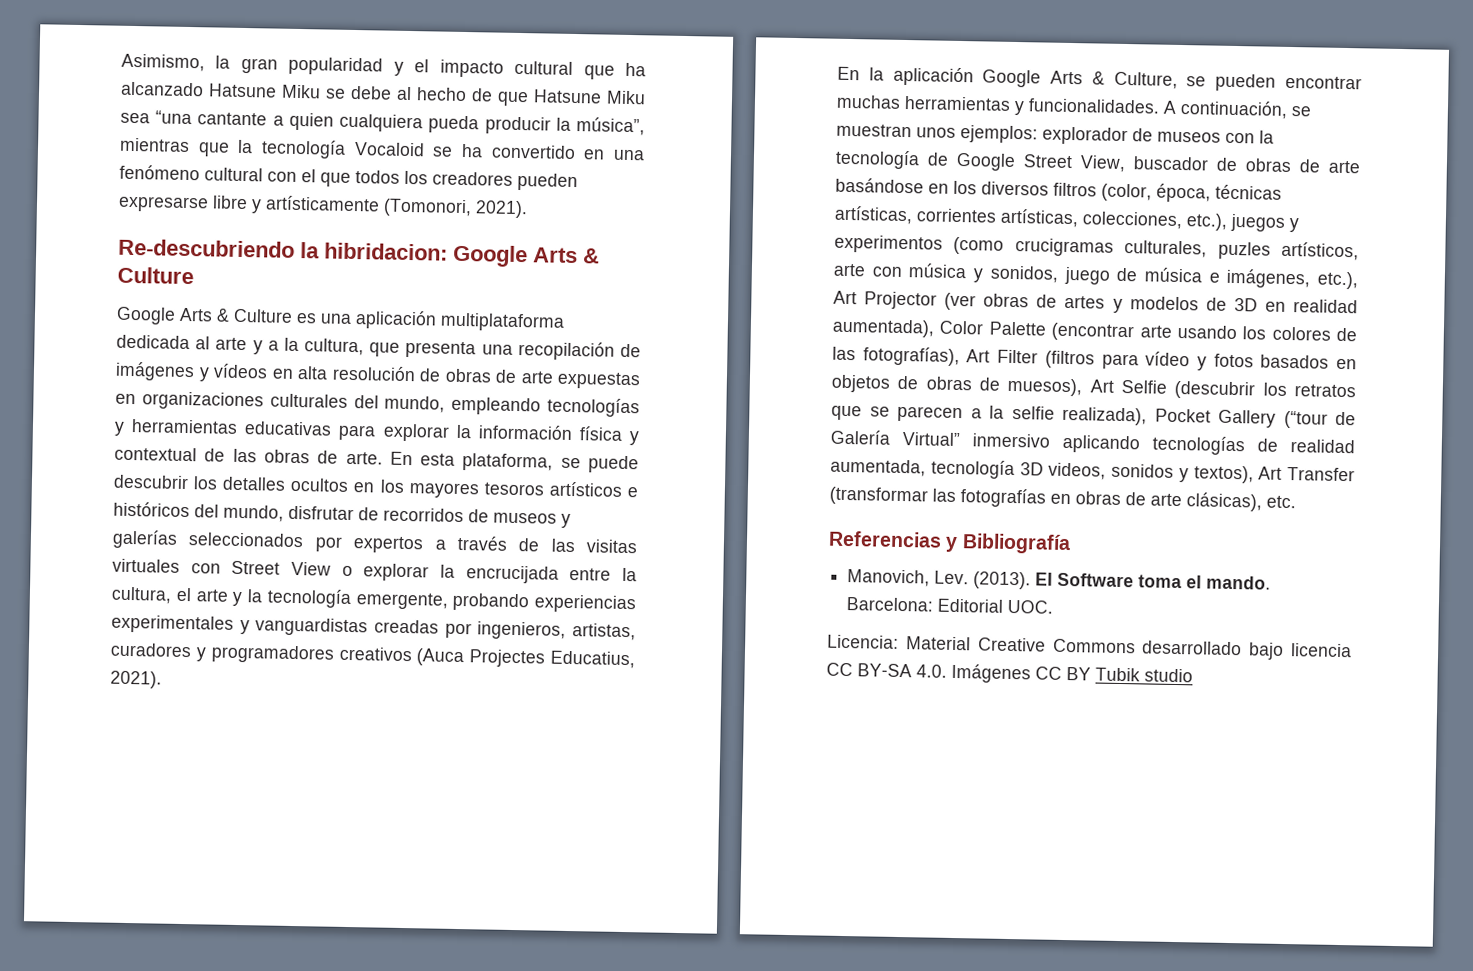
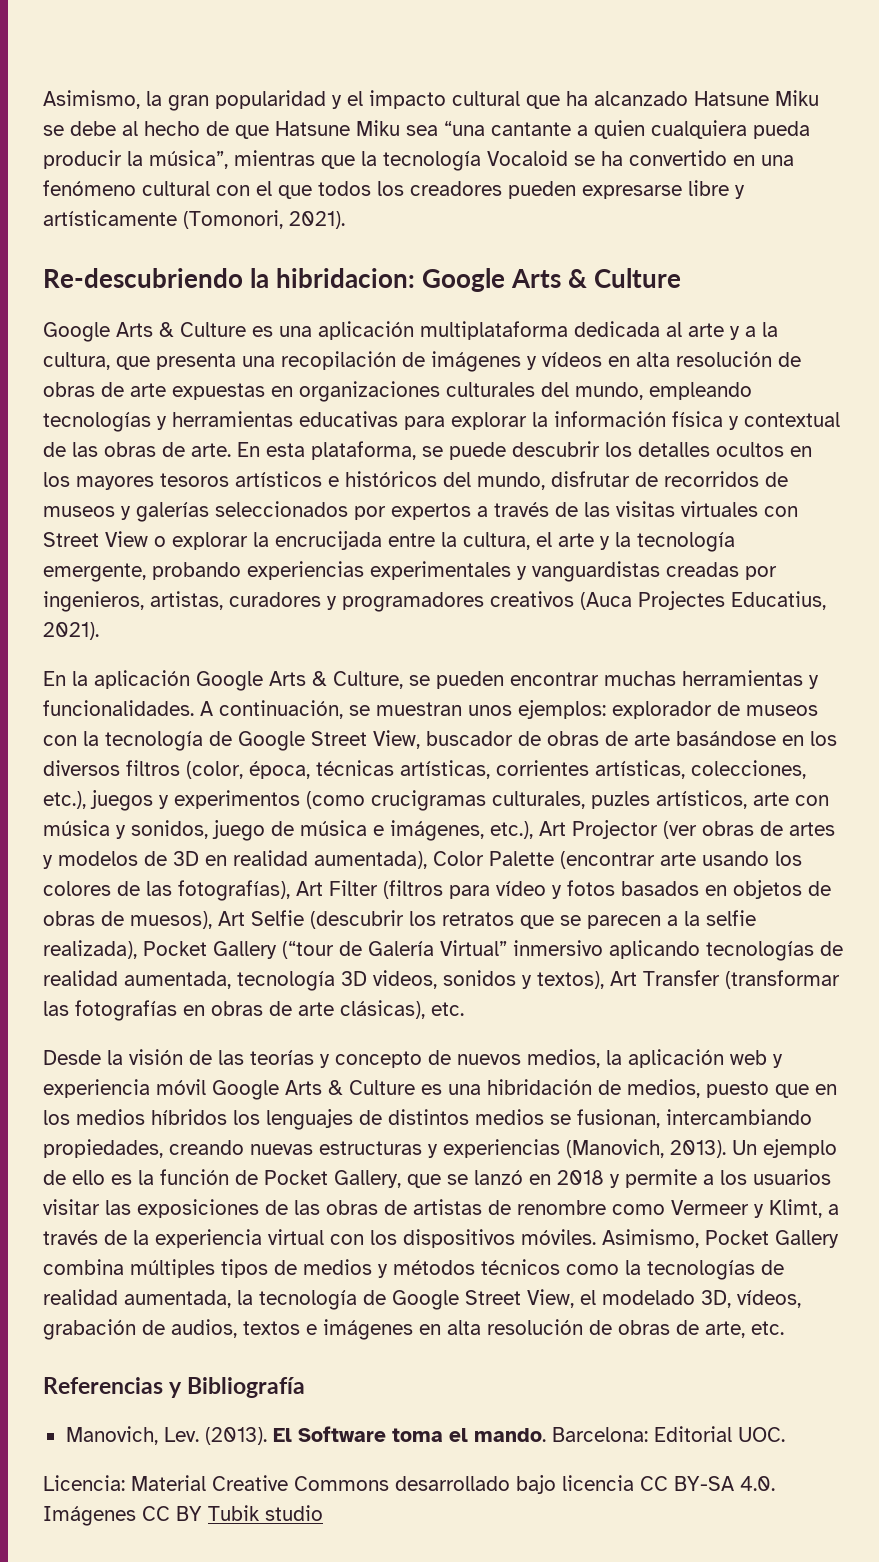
(1296, 502) none -> [43,1049,783,1068] [43,1079,837,1100] [43,1109,812,1130] [43,1139,837,1158] [43,1169,831,1188] [43,1199,839,1218] [43,1229,839,1248] [43,1259,784,1280] [43,1289,801,1310] [43,1319,784,1340] // Desde la visión de las teorías y concepto de nuevos medios, la aplicación web y experiencia móvil Google Arts & Culture es una hibridación de medios, puesto que en los medios híbridos los lenguajes de distintos medios se fusionan, intercambiando propiedades, creando nuevas estructuras y experiencias (Manovich, 2013). Un ejemplo de ello es la función de Pocket Gallery, que se lanzó en 2018 y permite a los usuarios visitar las exposiciones de las obras de artistas de renombre como Vermeer y Klimt, a través de la experiencia virtual con los dispositivos móviles. Asimismo, Pocket Gallery combina múltiples tipos de medios y métodos técnicos como la tecnologías de realidad aumentada, la tecnología de Google Street View, el modelado 3D, vídeos, grabación de audios, textos e imágenes en alta resolución de obras de arte, etc.

